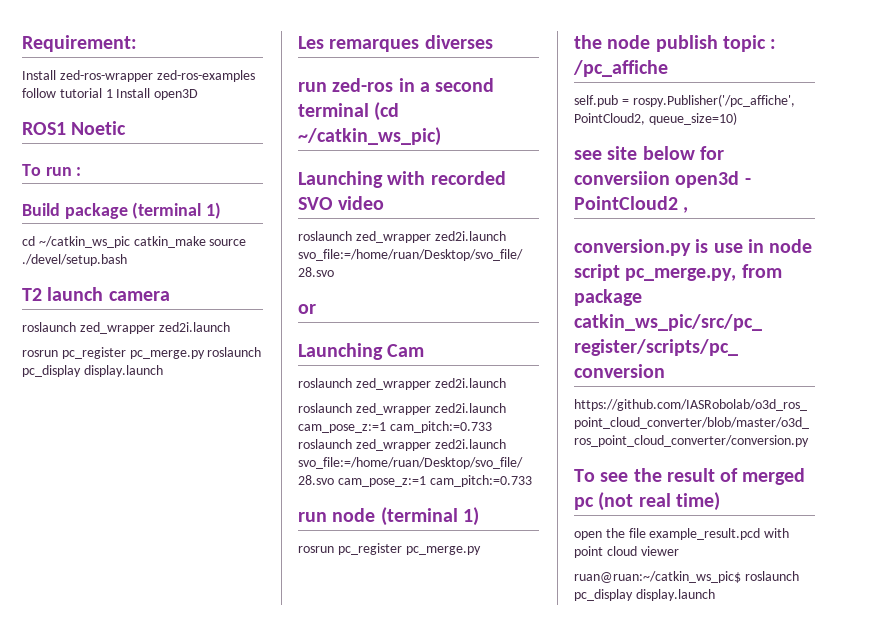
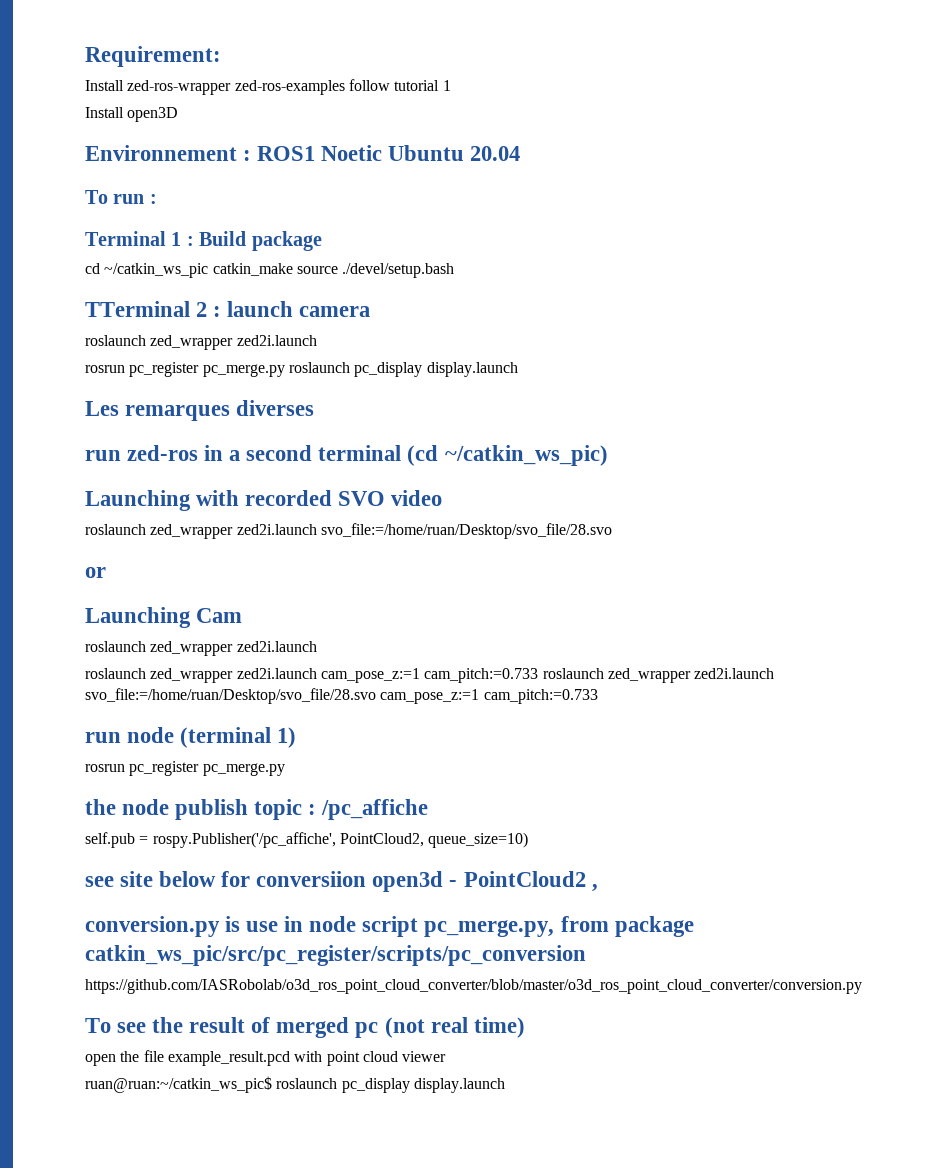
(113, 93) none -> (451, 85) //
(199, 94) none -> [85,145,252,161] Environnement :
(127, 128) none -> [388,145,521,161] Ubuntu 20.04
(82, 171) none -> [85,231,194,246] Terminal 1 :
[132,202,222,219] (terminal 1) -> (322, 241) none
[22,288,42,301] T2 -> [85,301,222,317] TTerminal 2 :

